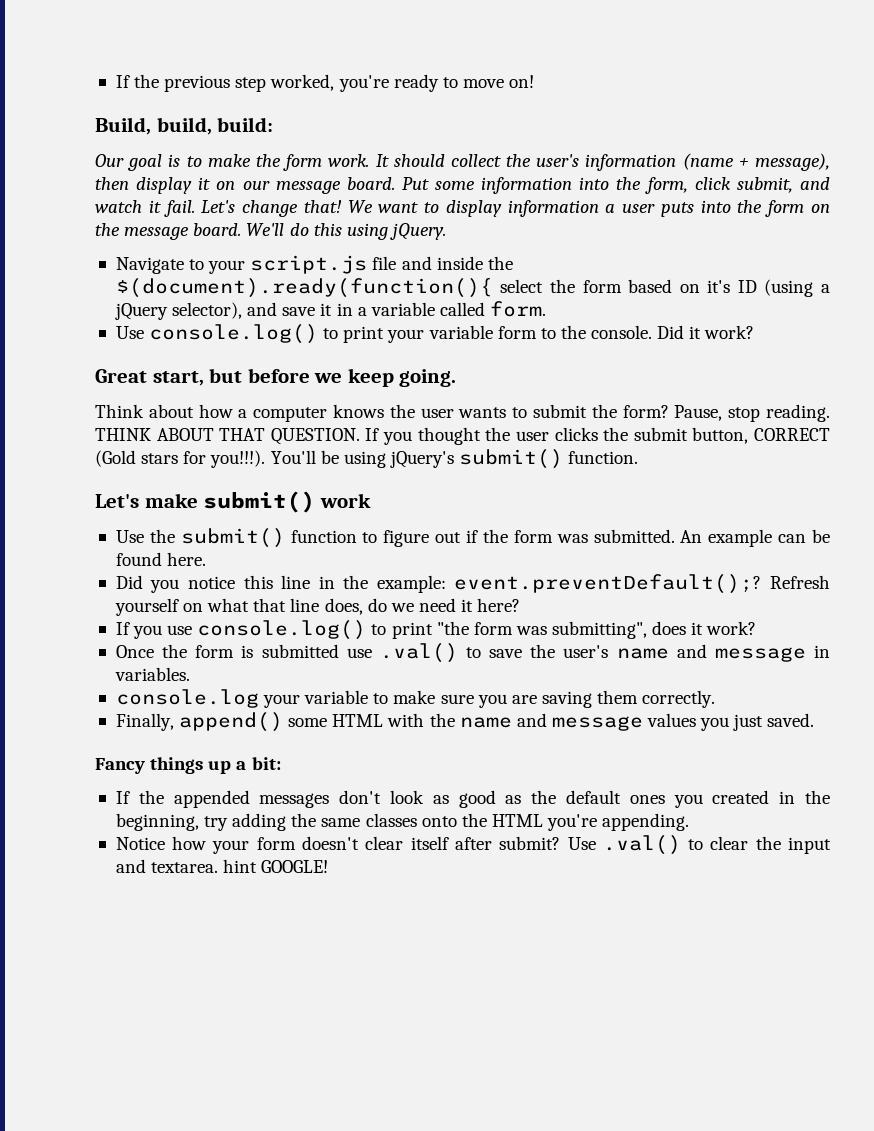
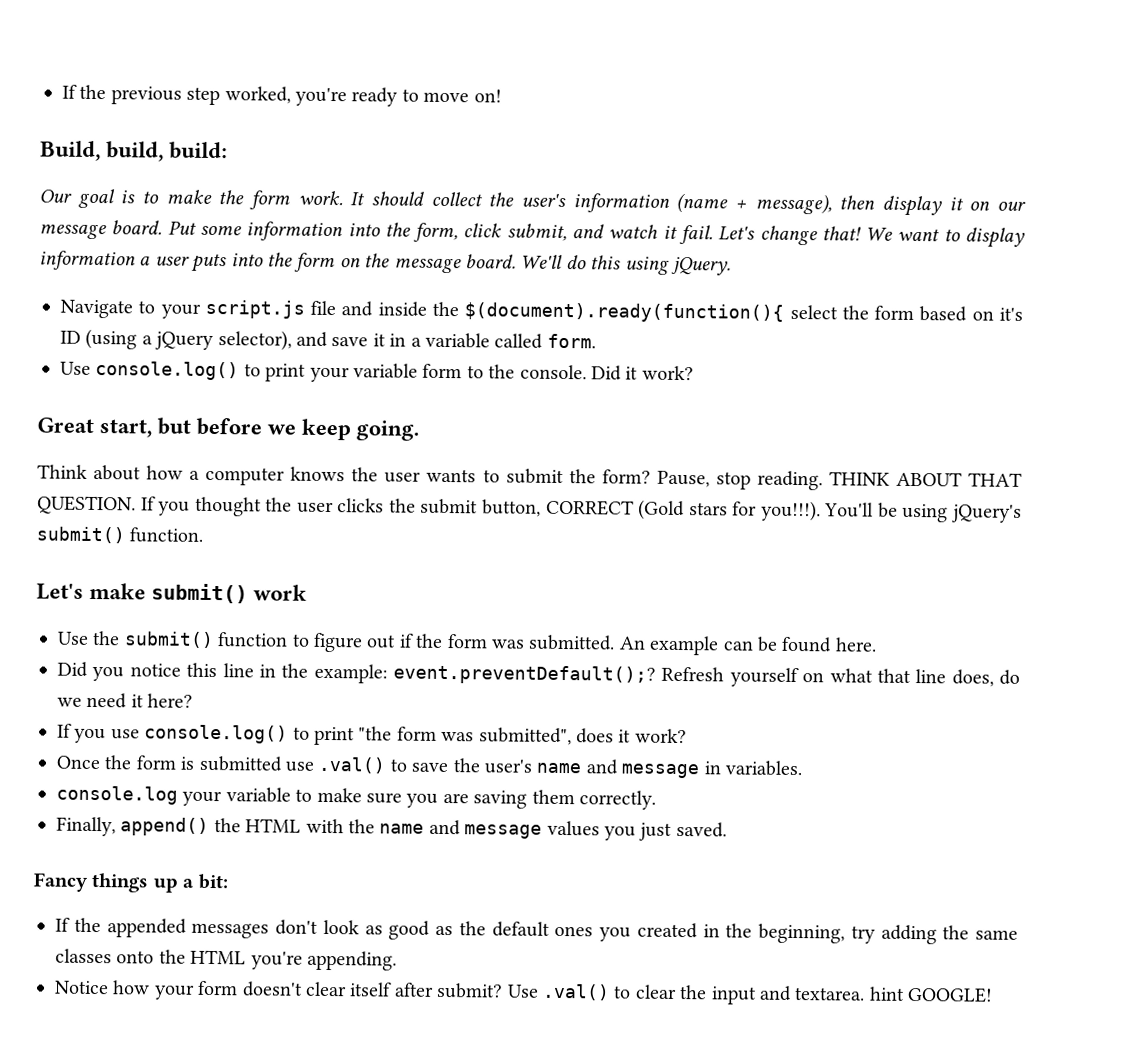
[552,621,648,639] submitting", -> [478,727,572,746] submitted",
[288,718,328,727] some -> [213,818,241,833] the

